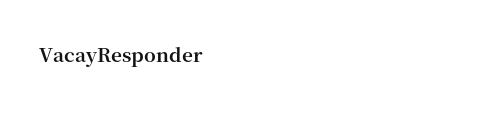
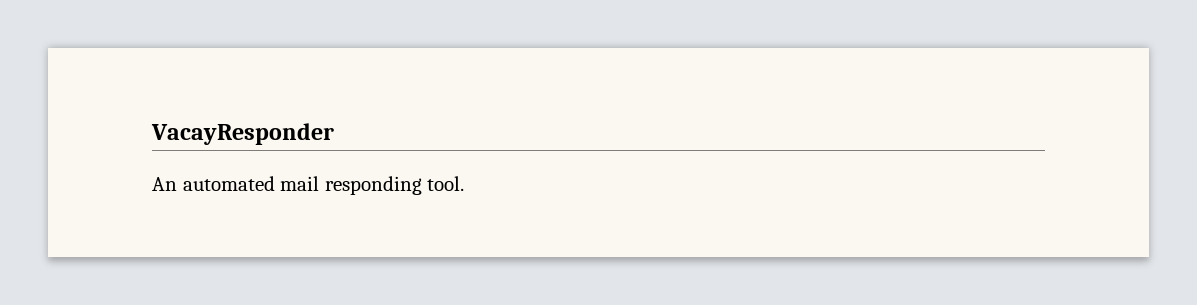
(203, 56) none -> [152,176,465,195] // An automated mail responding tool.

